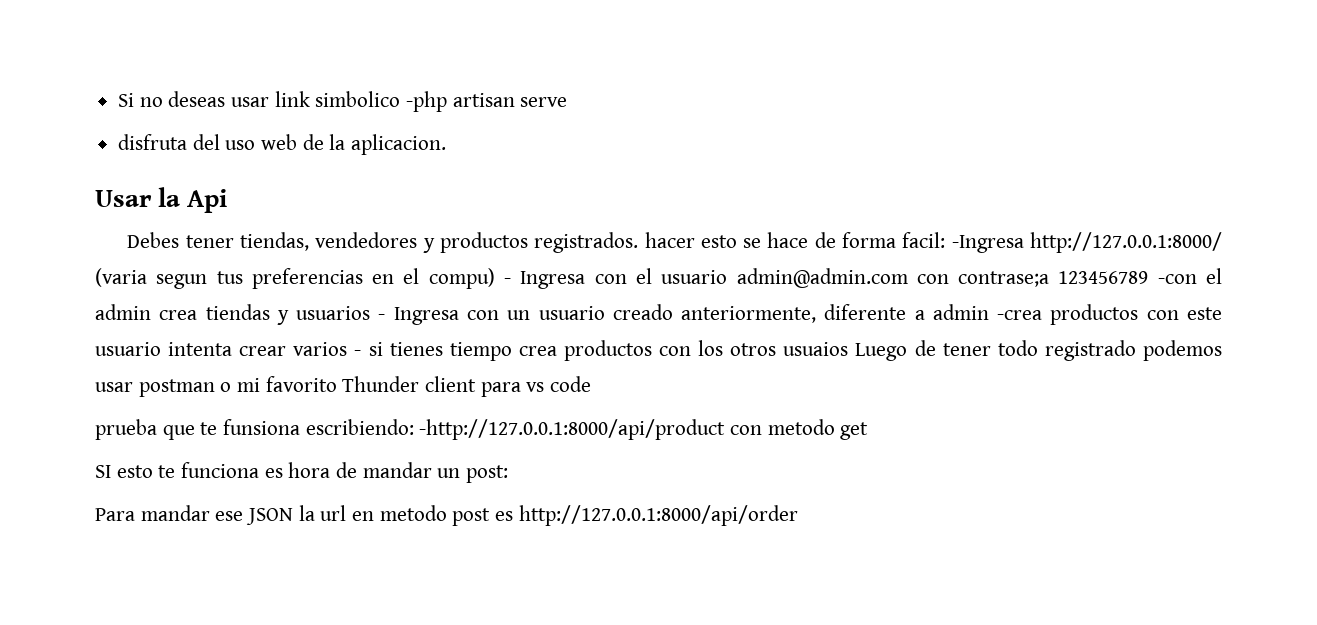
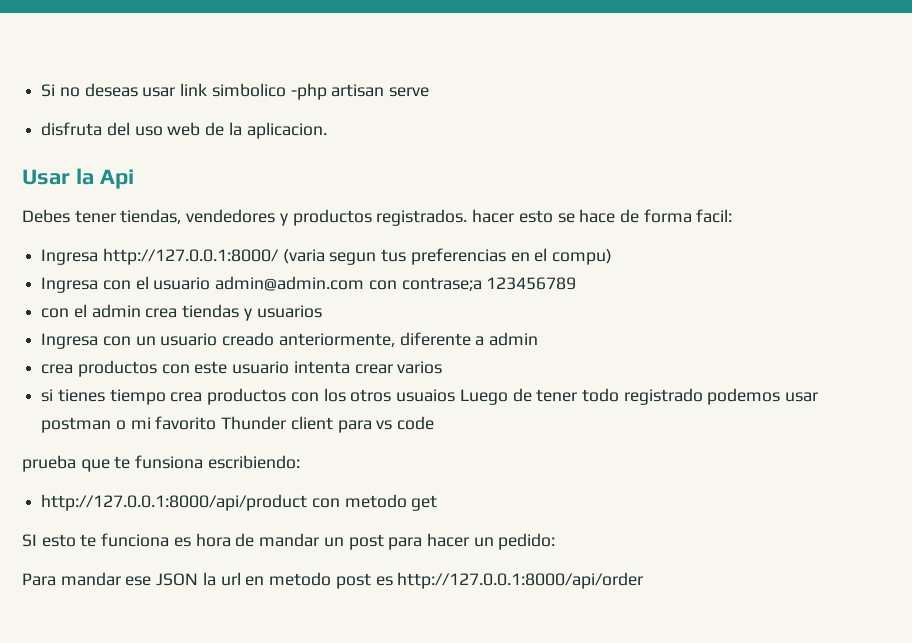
[951,235,1024,253] -Ingresa -> [41,249,99,265] // Ingresa
[504,278,512,284] - -> (613, 257) //
[1157,274,1197,284] -con -> [41,308,70,318] // con
[378,314,386,320] - -> (322, 311) //
[997,310,1043,320] -crea -> [41,364,74,374] // crea
[354,350,362,356] - -> (443, 367) //
[419,419,726,440] -http://127.0.0.1:8000/api/product -> [41,494,308,511] // http://127.0.0.1:8000/api/product
[466,465,509,483] post: -> [348,533,556,550] post para hacer un pedido:

